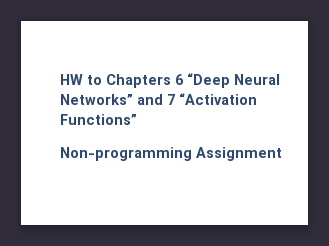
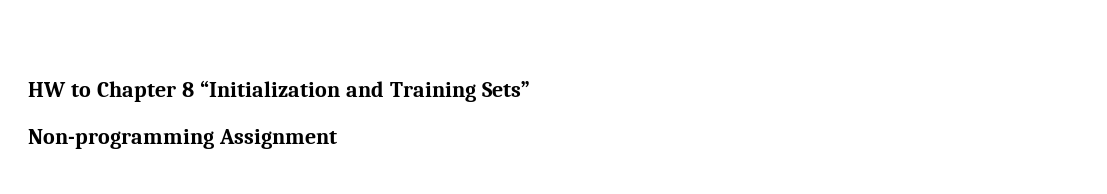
[106,73,280,88] [60,93,257,105] [60,114,137,125] Chapters 6 “Deep Neural Networks” and 7 “Activation Functions” -> [96,80,530,102] Chapter 8 “Initialization and Training Sets”

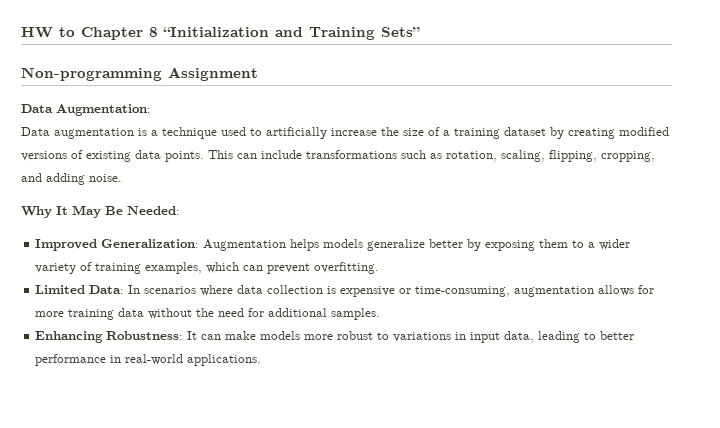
(337, 139) none -> [21,104,151,116] [21,127,669,139] [21,150,655,162] [21,173,122,185] [21,205,180,218] [35,239,631,251] [35,262,380,274] [35,285,655,297] [35,308,381,320] [35,331,635,343] [35,354,262,366] // Data Augmentation: // Data augmentation is a technique used to artificially increase the size of a training dataset by creating modified versions of existing data points. This can include transformations such as rotation, scaling, flipping, cropping, and adding noise. // Why It May Be Needed: // Improved Generalization: Augmentation helps models generalize better by exposing them to a wider variety of training examples, which can prevent overfitting. // Limited Data: In scenarios where data collection is expensive or time-consuming, augmentation allows for more training data without the need for additional samples. // Enhancing Robustness: It can make models more robust to variations in input data, leading to better performance in real-world applications.

